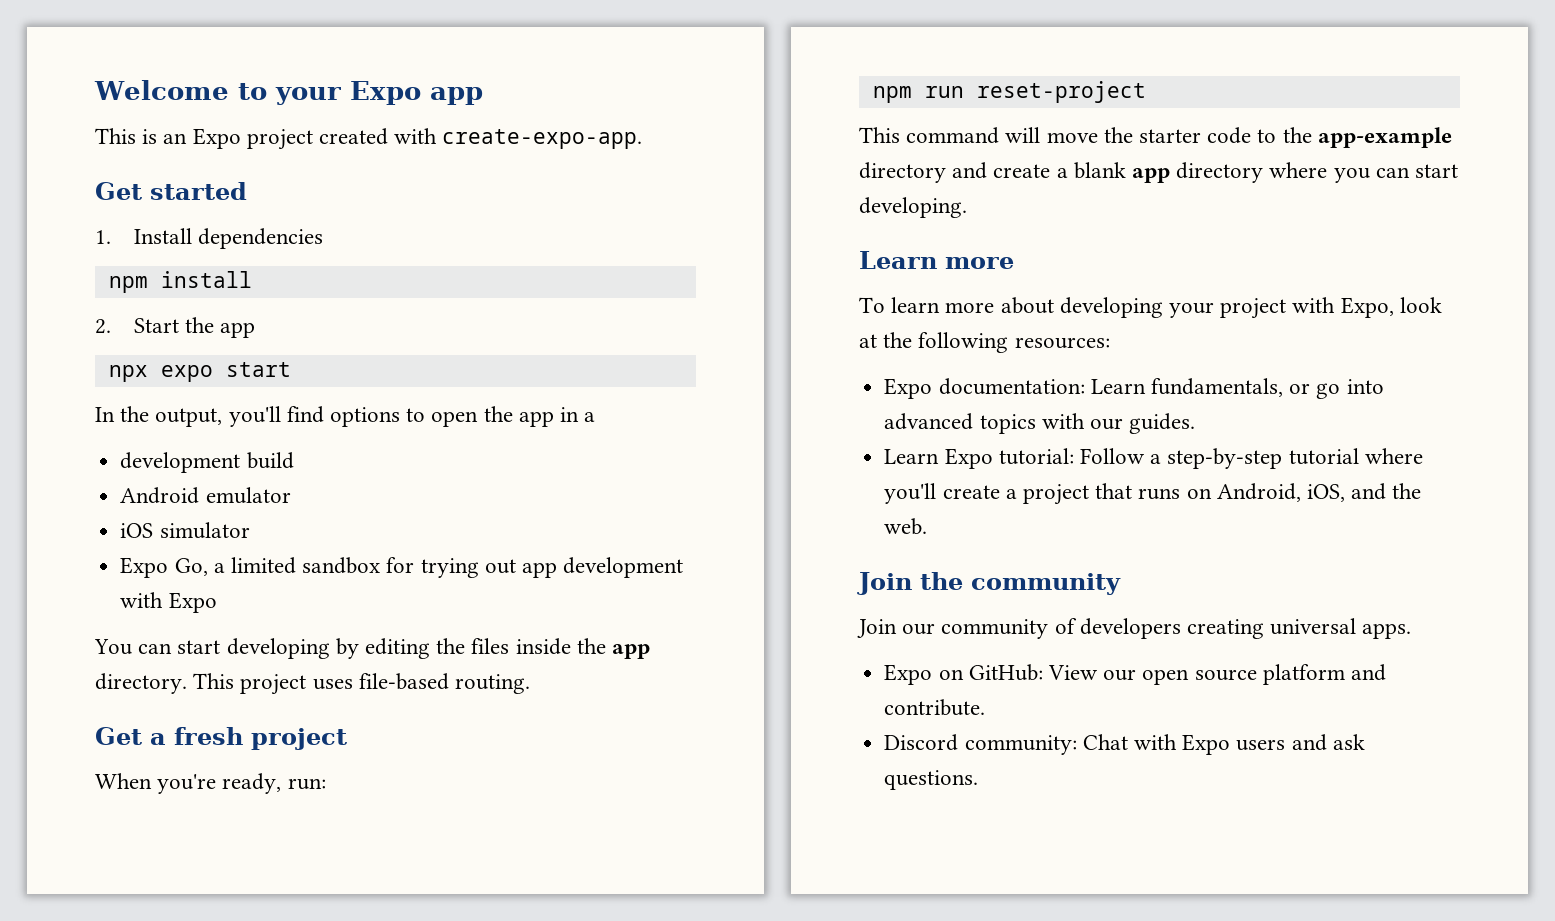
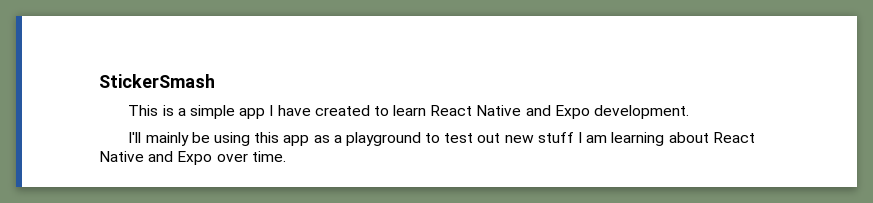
[94,80,483,105] [95,128,643,150] [95,182,247,200] [95,228,324,249] [108,271,252,293] [95,317,256,338] [108,362,291,382] [95,406,596,427] [120,452,294,473] [120,487,291,504] [120,522,250,539] [120,557,684,578] [120,592,217,613] [94,638,651,659] [95,673,531,695] [95,727,347,750] [95,773,326,794] [872,81,1146,103] [859,127,1452,148] [859,162,1459,183] [859,197,967,218] [859,251,1014,269] [859,297,1442,319] [859,332,1110,353] [884,378,1384,399] [884,413,1196,434] [884,448,1423,469] [884,483,1422,505] [884,518,928,535] [857,572,1121,595] [857,618,1412,639] [884,664,1386,685] [884,699,986,716] [884,734,1365,755] [884,770,979,790] Welcome to your Expo app // This is an Expo project created with create-expo-app. // Get started // 1. Install dependencies // npm install // 2. Start the app // npx expo start // In the output, you'll find options to open the app in a // development build // Android emulator // iOS simulator // Expo Go, a limited sandbox for trying out app development with Expo // You can start developing by editing the files inside the app directory. This project uses file-based routing. // Get a fresh project // When you're ready, run: // npm run reset-project // This command will move the starter code to the app-example directory and create a blank app directory where you can start developing. // Learn more // To learn more about developing your project with Expo, look at the following resources: // Expo documentation: Learn fundamentals, or go into advanced topics with our guides. // Learn Expo tutorial: Follow a step-by-step tutorial where you'll create a project that runs on Android, iOS, and the web. // Join the community // Join our community of developers creating universal apps. // Expo on GitHub: View our open source platform and contribute. // Discord community: Chat with Expo users and ask questions. -> [99,74,215,88] [128,105,690,119] [128,132,755,146] [99,151,286,165] StickerSmash // This is a simple app I have created to learn React Native and Expo development. // I'll mainly be using this app as a playground to test out new stuff I am learning about React Native and Expo over time.

